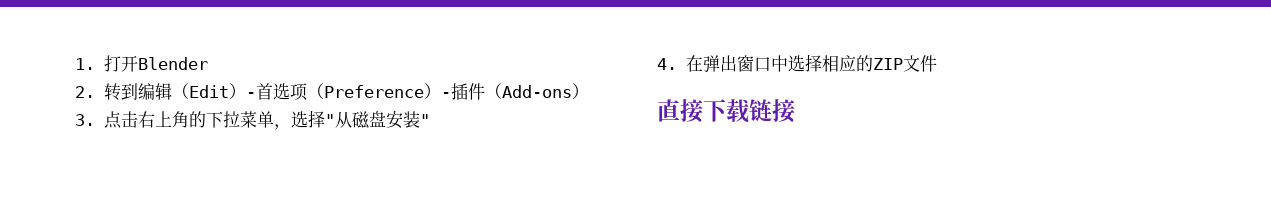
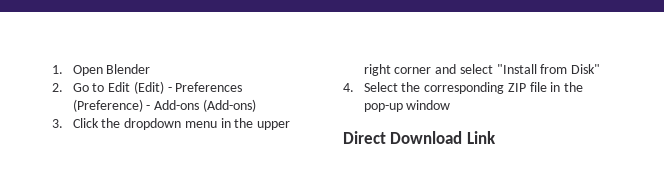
[104,55,139,72] 打开 -> [72,65,103,76] Open
[104,83,590,101] [75,110,431,130] [657,54,938,72] [657,99,795,123] 转到编辑（Edit）-首选项（Preference）-插件（Add-ons） // 3.点击右上角的下拉菜单，选择"从磁盘安装" // 4.在弹出窗口中选择相应的ZIP文件 // 直接下载链接 -> [72,81,243,94] [72,99,256,112] [52,118,291,130] [363,64,601,76] [343,82,584,94] [363,100,451,112] [343,131,496,144] Go to Edit (Edit) - Preferences (Preference) - Add-ons (Add-ons) // 3. Click the dropdown menu in the upper right corner and select "Install from Disk" // 4. Select the corresponding ZIP file in the pop-up window // Direct Download Link

